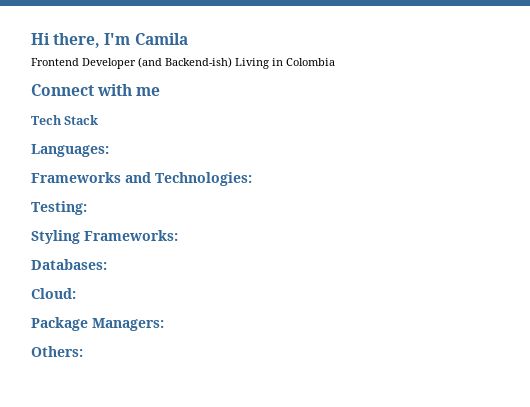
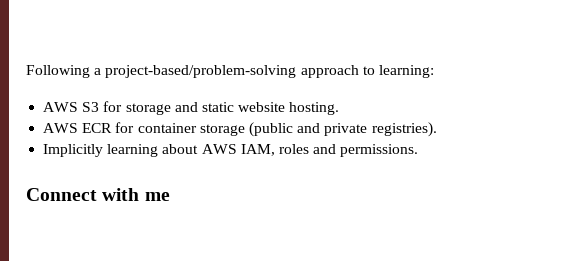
[31,33,188,48] [31,57,335,69] [31,84,161,96] [31,115,99,125] [31,144,109,157] [31,172,252,186] [31,201,87,215] [31,230,178,244] [31,259,107,270] [31,288,76,299] [31,317,164,331] [31,346,83,357] Hi there, I'm Camila // Frontend Developer (and Backend-ish) Living in Colombia // Connect with me // Tech Stack // Languages: // Frameworks and Technologies: // Testing: // Styling Frameworks: // Databases: // Cloud: // Package Managers: // Others: -> [26,65,434,78] [43,101,340,115] [43,122,437,137] [43,144,419,157] [26,188,170,201] Following a project-based/problem-solving approach to learning: // AWS S3 for storage and static website hosting. // AWS ECR for container storage (public and private registries). // Implicitly learning about AWS IAM, roles and permissions. // Connect with me

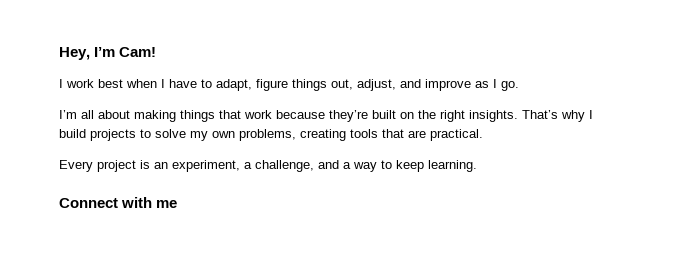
[26,65,434,78] [43,101,340,115] [43,122,437,137] [43,144,419,157] Following a project-based/problem-solving approach to learning: // AWS S3 for storage and static website hosting. // AWS ECR for container storage (public and private registries). // Implicitly learning about AWS IAM, roles and permissions. -> [59,47,157,60] [59,79,519,91] [59,110,593,122] [59,129,483,141] [59,160,477,172] Hey, I’m Cam! // I work best when I have to adapt, figure things out, adjust, and improve as I go. // I’m all about making things that work because they’re built on the right insights. That’s why I build projects to solve my own problems, creating tools that are practical. // Every project is an experiment, a challenge, and a way to keep learning.

